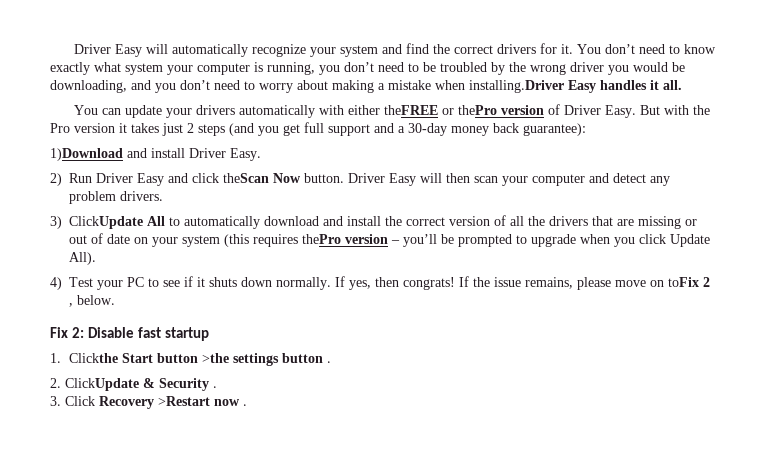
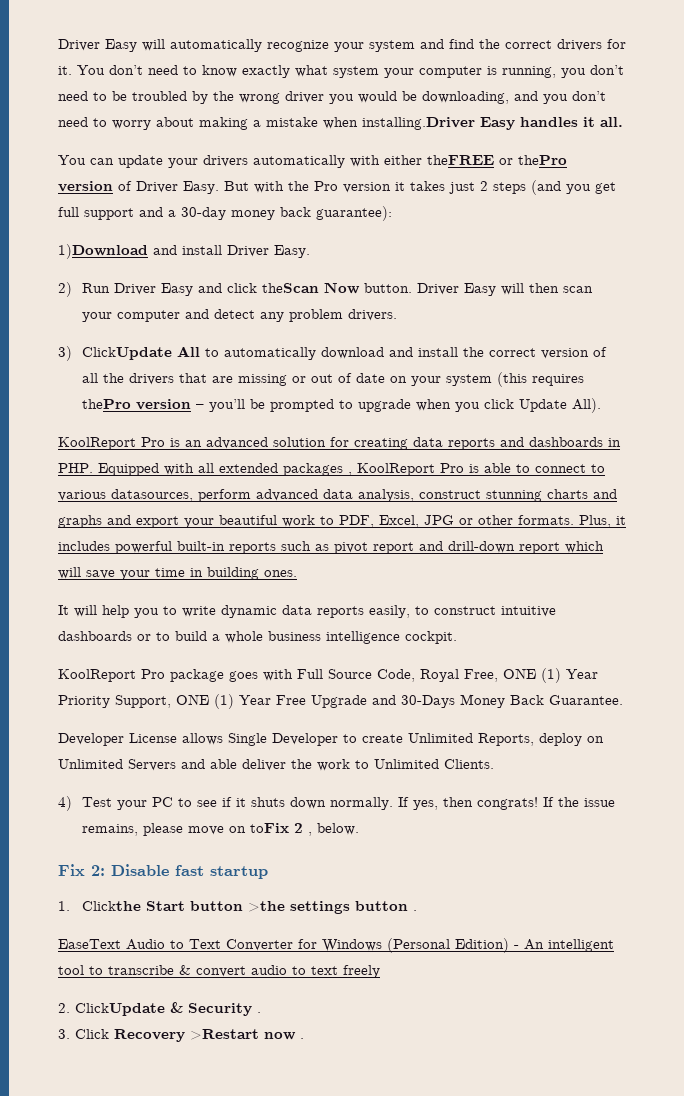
(97, 258) none -> [58,437,621,450] [58,463,605,476] [58,489,617,502] [58,515,626,528] [58,541,604,554] [58,567,297,580] [58,605,556,618] [58,631,457,644] [58,668,598,683] [58,694,623,709] [58,733,604,746] [58,759,494,771] // KoolReport Pro is an advanced solution for creating data reports and dashboards in PHP. Equipped with all extended packages , KoolReport Pro is able to connect to various datasources, perform advanced data analysis, construct stunning charts and graphs and export your beautiful work to PDF, Excel, JPG or other formats. Plus, it includes powerful built-in reports such as pivot report and drill-down report which will save your time in building ones. // It will help you to write dynamic data reports easily, to construct intuitive dashboards or to build a whole business intelligence cockpit. // KoolReport Pro package goes with Full Source Code, Royal Free, ONE (1) Year Priority Support, ONE (1) Year Free Upgrade and 30-Days Money Back Guarantee. // Developer License allows Single Developer to create Unlimited Reports, deploy on Unlimited Servers and able deliver the work to Unlimited Clients.
(332, 362) none -> [58,938,614,953] [58,965,380,978] // EaseText Audio to Text Converter for Windows (Personal Edition) - An intelligent tool to transcribe & convert audio to text freely

